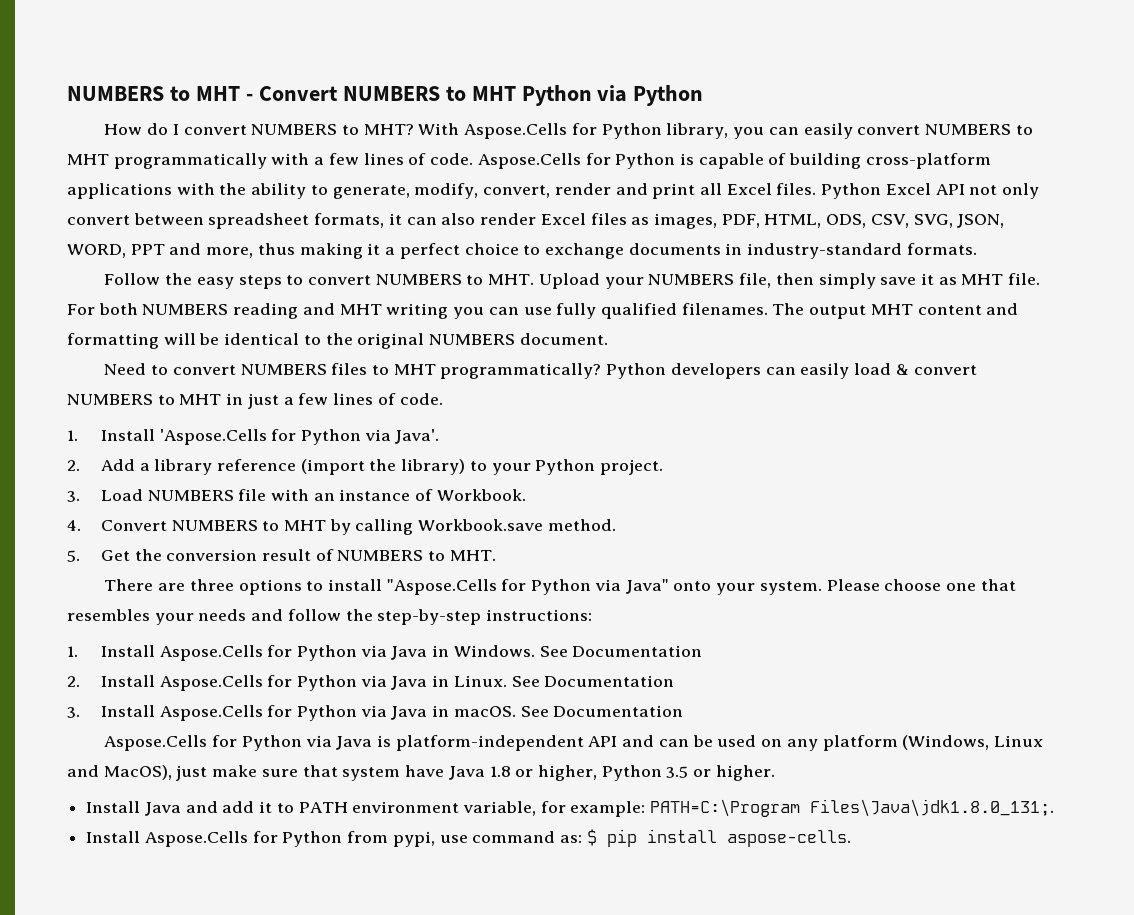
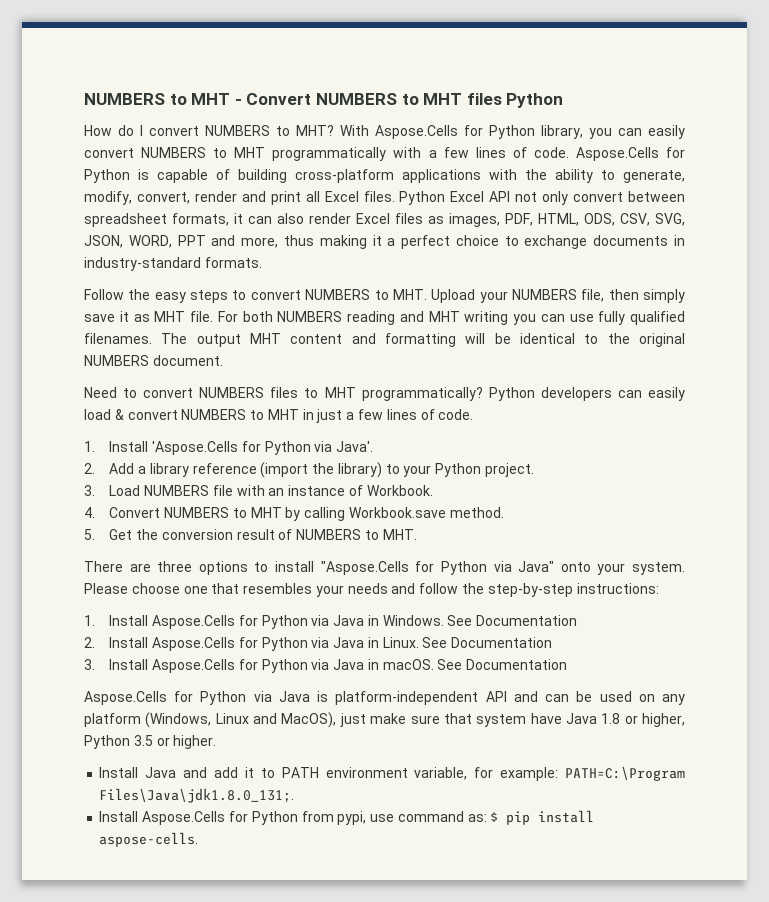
[521,85,628,106] Python via -> [466,93,502,105] files

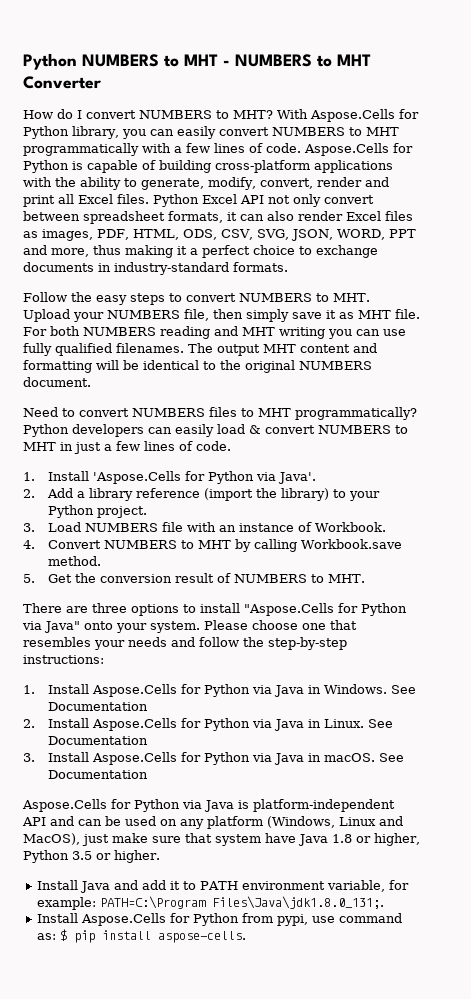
(84, 99) none -> [23,53,77,70] Python
[246,93,564,108] Convert NUMBERS to MHT files Python -> [235,54,371,67] [23,76,101,89] NUMBERS to MHT Converter

